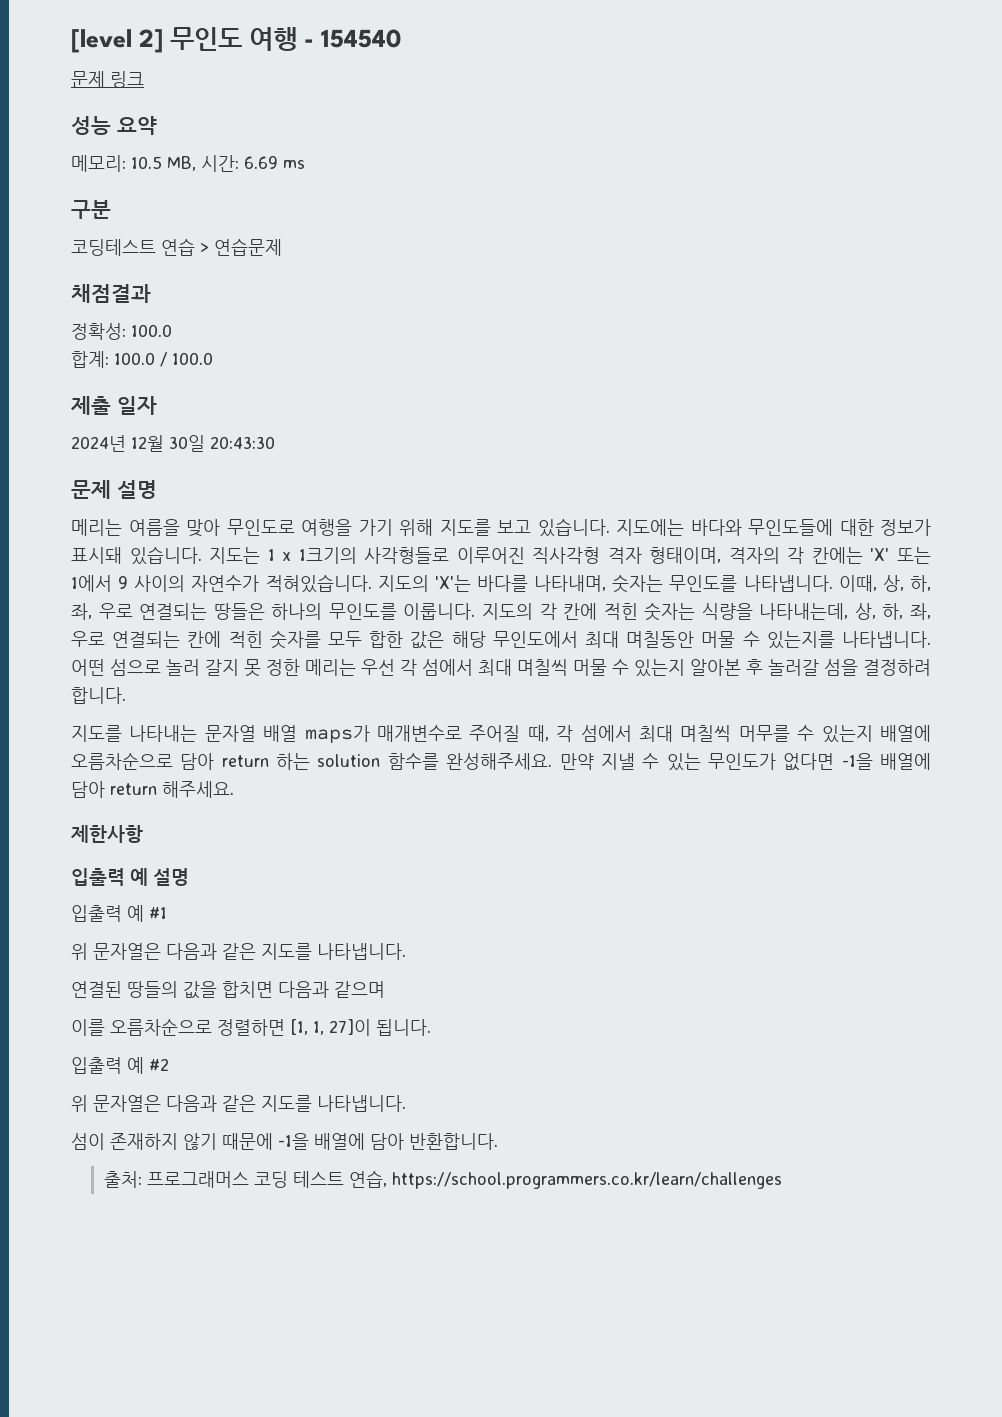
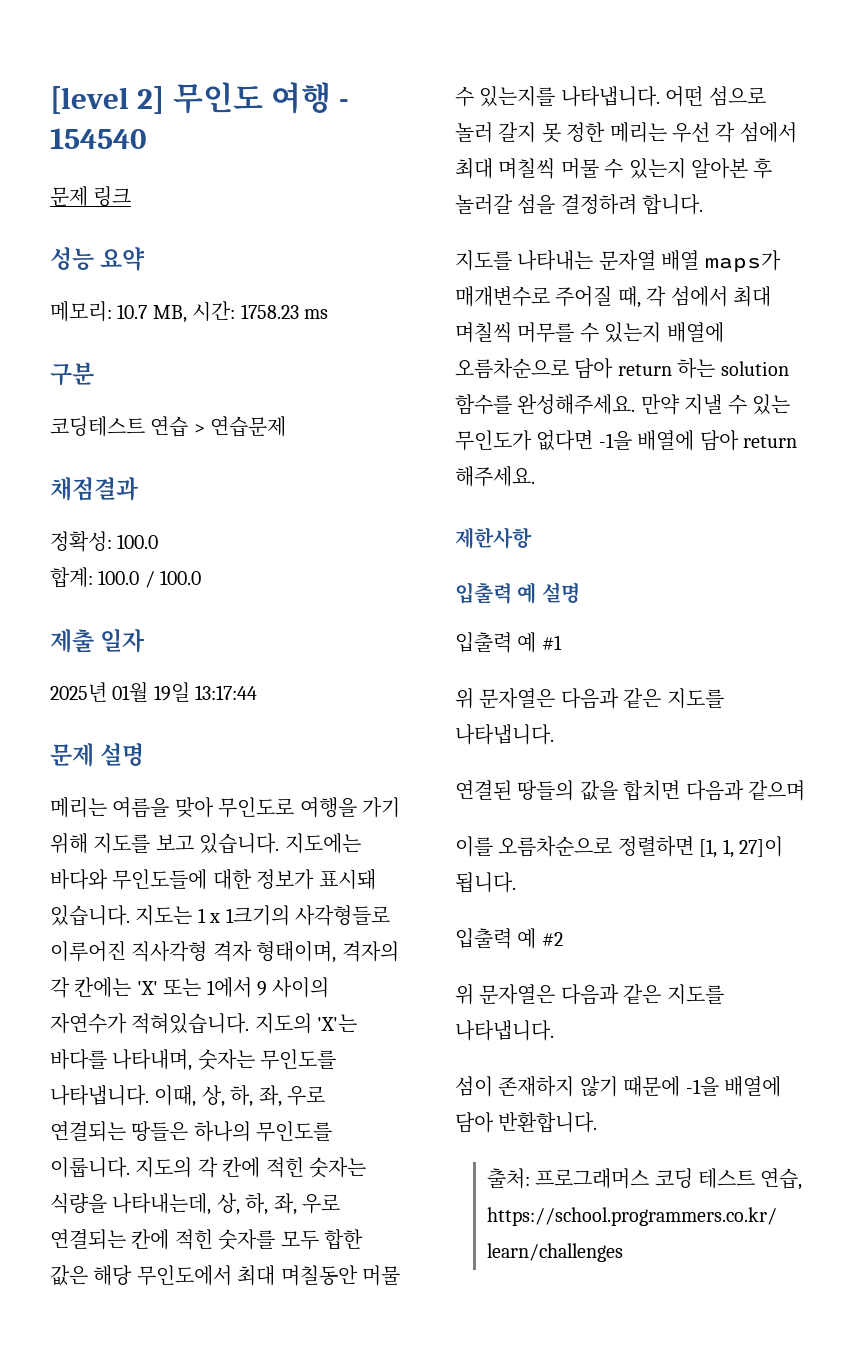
[131,156,162,169] 10.5 -> [117,304,148,319] 10.7
[244,156,278,169] 6.69 -> [240,304,299,319] 1758.23
[71,435,275,452] 2024년 12월 30일 20:43:30 -> [50,681,258,702] 2025년 01월 19일 13:17:44

